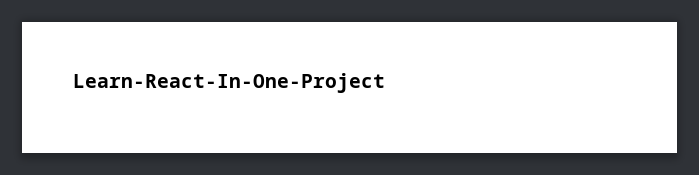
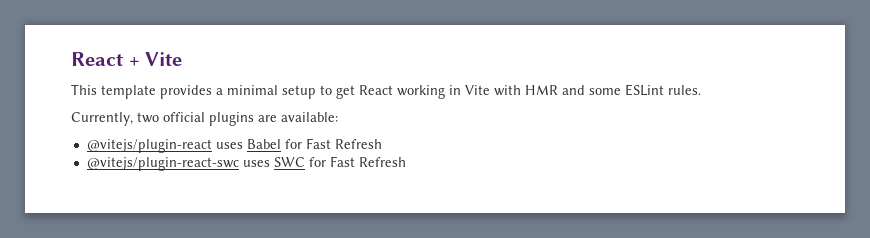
[73,73,385,93] Learn-React-In-One-Project -> [71,52,183,66] [71,84,701,99] [71,112,338,126] [86,138,382,153] [86,156,406,171] React + Vite // This template provides a minimal setup to get React working in Vite with HMR and some ESLint rules. // Currently, two official plugins are available: // @vitejs/plugin-react uses Babel for Fast Refresh // @vitejs/plugin-react-swc uses SWC for Fast Refresh

